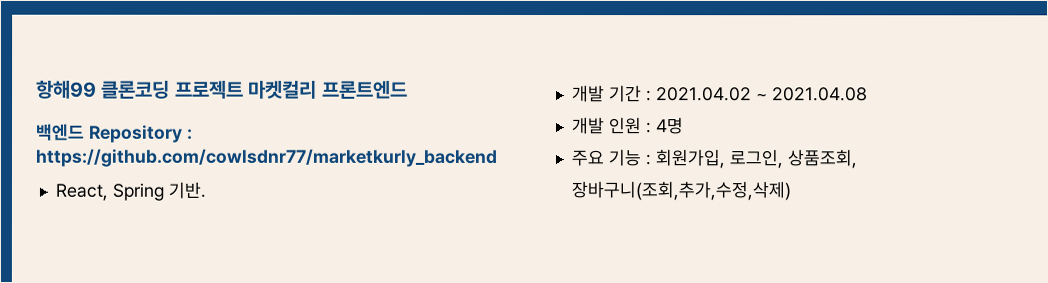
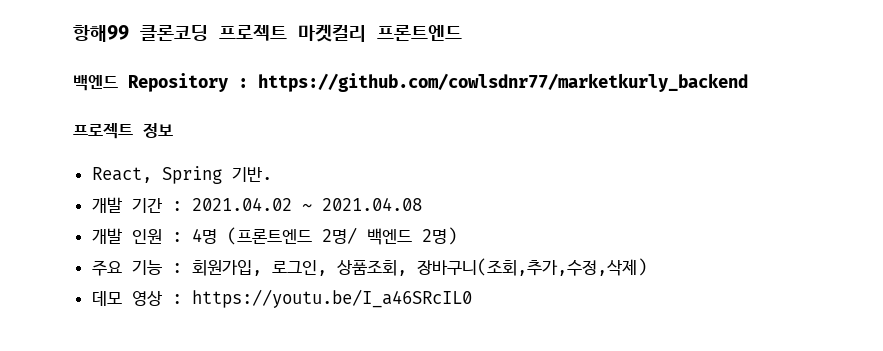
(497, 157) none -> [73,123,173,139] // 프로젝트 정보
(684, 126) none -> [226,227,457,245] (프론트엔드 2명/ 백엔드 2명)
(791, 191) none -> [91,289,472,308] // 데모 영상 : https://youtu.be/I_a46SRcIL0

